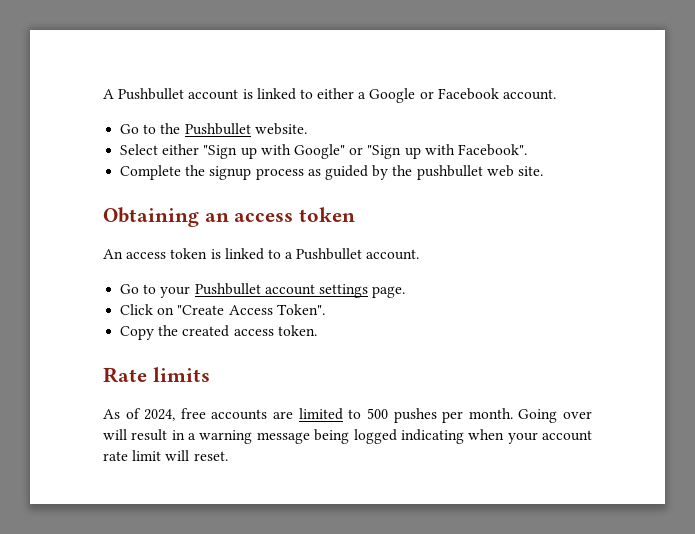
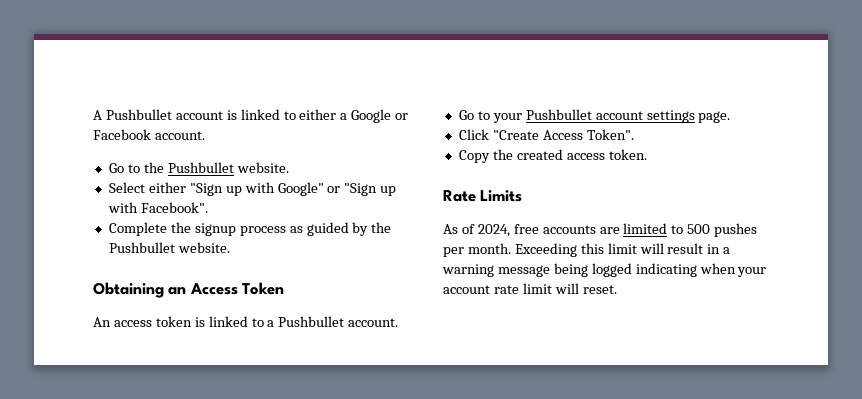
[416,165,543,180] pushbullet web site. -> [108,242,230,253] Pushbullet website.
[234,207,356,222] access token -> [189,282,285,295] Access Token
[157,307,175,315] on -> (489, 134) none
[152,367,210,382] limits -> [480,190,523,202] Limits
[518,409,593,423] Going over -> [514,243,637,257] Exceeding this limit

